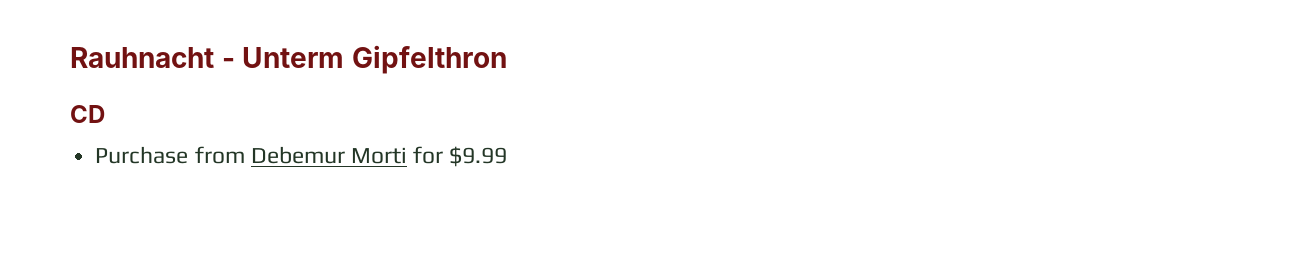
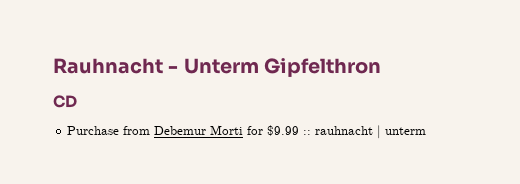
(508, 156) none -> [303,125,427,139] :: rauhnacht | unterm

